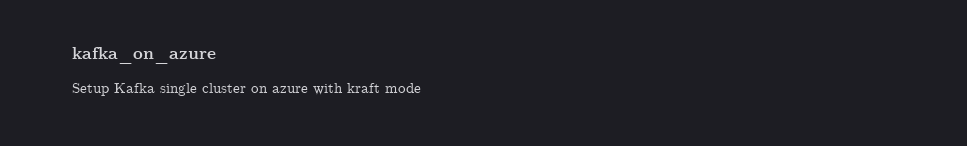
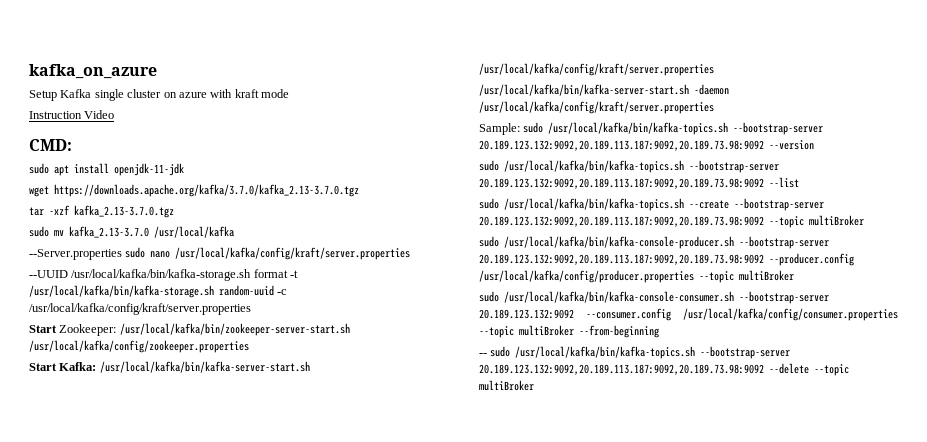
(421, 88) none -> [29,110,115,119] [29,139,72,151] [29,163,184,176] [29,184,359,197] [29,205,174,218] [29,226,234,238] [29,247,411,260] [29,269,299,281] [29,285,288,298] [29,303,251,315] [29,323,350,336] [29,340,249,353] [29,361,310,373] [479,63,714,76] [479,84,729,96] [479,101,714,114] [479,122,824,135] [479,140,814,151] [479,160,779,173] [479,177,799,189] [479,198,824,211] [479,215,864,228] [479,236,829,249] [479,253,854,266] [479,270,794,283] [479,291,829,304] [479,308,898,321] [479,325,659,338] [479,346,791,359] [479,363,849,376] [479,380,534,391] // Instruction Video // CMD: // sudo apt install openjdk-11-jdk // wget https://downloads.apache.org/kafka/3.7.0/kafka_2.13-3.7.0.tgz // tar -xzf kafka_2.13-3.7.0.tgz // sudo mv kafka_2.13-3.7.0 /usr/local/kafka // --Server.properties sudo nano /usr/local/kafka/config/kraft/server.properties // --UUID /usr/local/kafka/bin/kafka-storage.sh format -t /usr/local/kafka/bin/kafka-storage.sh random-uuid -c /usr/local/kafka/config/kraft/server.properties // Start Zookeeper: /usr/local/kafka/bin/zookeeper-server-start.sh /usr/local/kafka/config/zookeeper.properties // Start Kafka: /usr/local/kafka/bin/kafka-server-start.sh /usr/local/kafka/config/kraft/server.properties // /usr/local/kafka/bin/kafka-server-start.sh -daemon /usr/local/kafka/config/kraft/server.properties // Sample: sudo /usr/local/kafka/bin/kafka-topics.sh --bootstrap-server 20.189.123.132:9092,20.189.113.187:9092,20.189.73.98:9092 --version // sudo /usr/local/kafka/bin/kafka-topics.sh --bootstrap-server 20.189.123.132:9092,20.189.113.187:9092,20.189.73.98:9092 --list // sudo /usr/local/kafka/bin/kafka-topics.sh --create --bootstrap-server 20.189.123.132:9092,20.189.113.187:9092,20.189.73.98:9092 --topic multiBroker // sudo /usr/local/kafka/bin/kafka-console-producer.sh --bootstrap-server 20.189.123.132:9092,20.189.113.187:9092,20.189.73.98:9092 --producer.config /usr/local/kafka/config/producer.properties --topic multiBroker // sudo /usr/local/kafka/bin/kafka-console-consumer.sh --bootstrap-server 20.189.123.132:9092 --consumer.config /usr/local/kafka/config/consumer.properties --topic multiBroker --from-beginning // -- sudo /usr/local/kafka/bin/kafka-topics.sh --bootstrap-server 20.189.123.132:9092,20.189.113.187:9092,20.189.73.98:9092 --delete --topic multiBroker

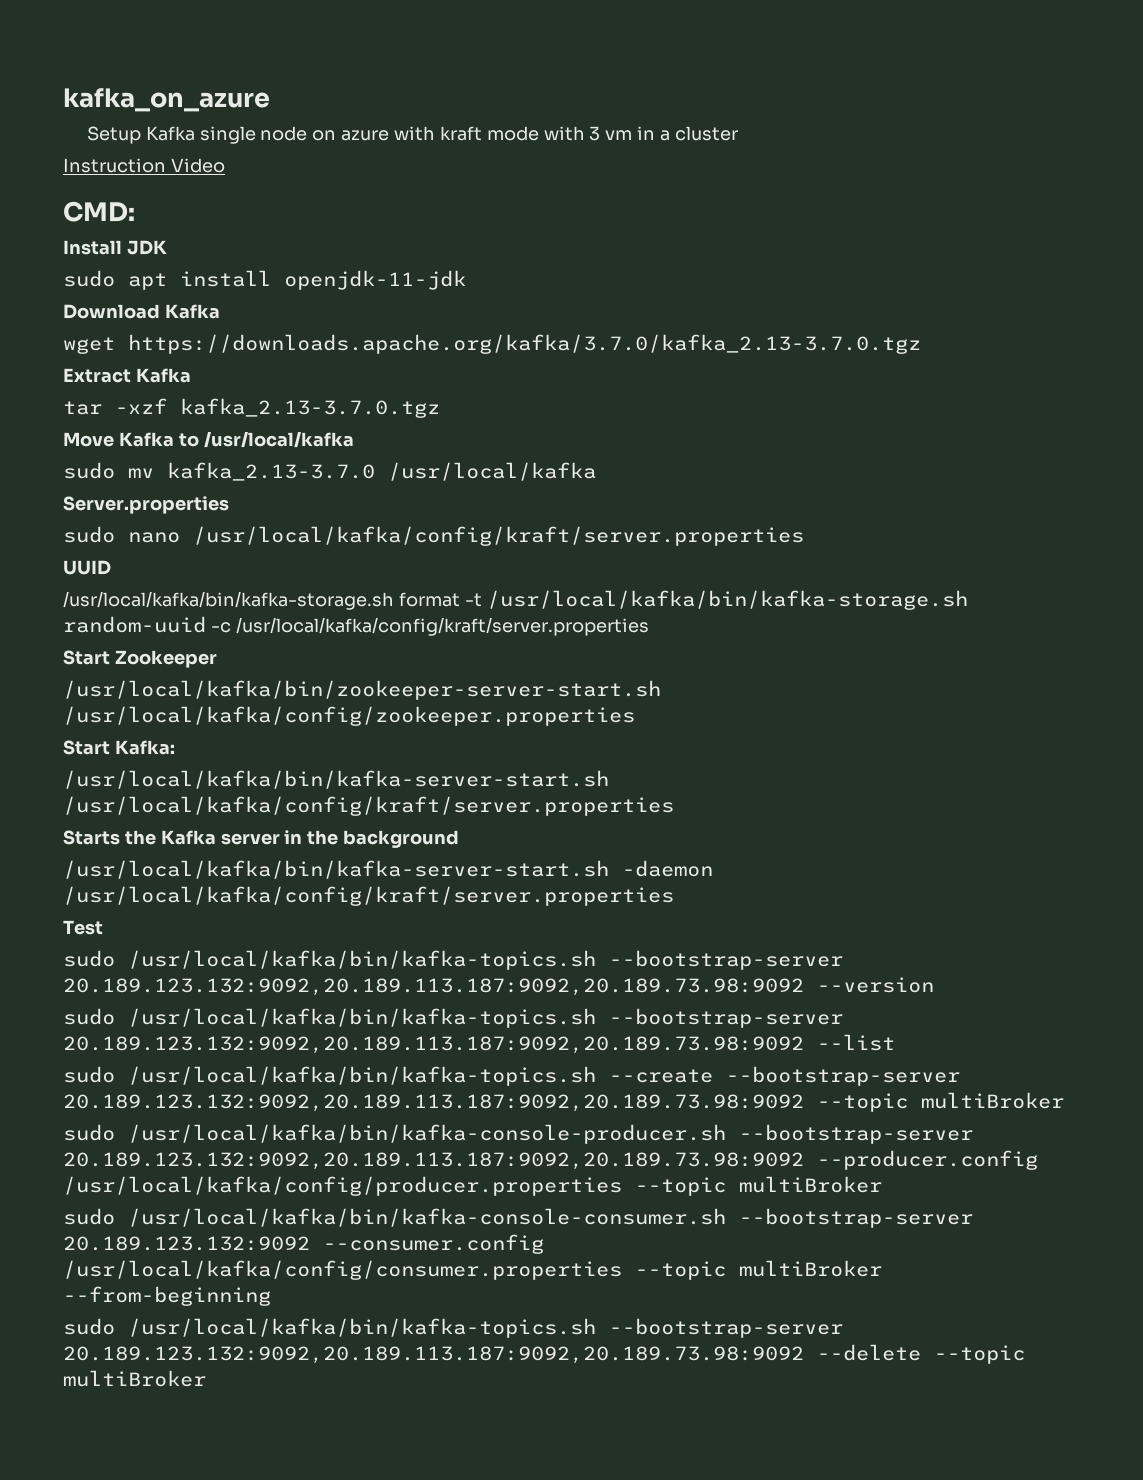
[127,89,162,98] cluster -> [260,126,308,141] node
(289, 93) none -> [543,126,738,141] with 3 vm in a cluster
(72, 145) none -> [63,240,167,255] // Install JDK
(184, 169) none -> [63,304,220,319] // Download Kafka
(359, 190) none -> [63,368,191,383] // Extract Kafka
(174, 211) none -> [63,431,354,448] // Move Kafka to /usr/local/kafka
[29,249,122,260] --Server.properties -> [63,496,229,514] Server.properties //
[29,270,68,278] --UUID -> [63,560,111,575] UUID //
[59,324,117,336] Zookeeper: -> [114,650,217,668] Zookeeper //
(97, 366) none -> (175, 747) //
(714, 69) none -> [63,830,460,848] // Starts the Kafka server in the background
[479,123,520,135] Sample: -> [63,920,103,935] Test //
[479,353,487,356] -- -> (271, 1296) none

